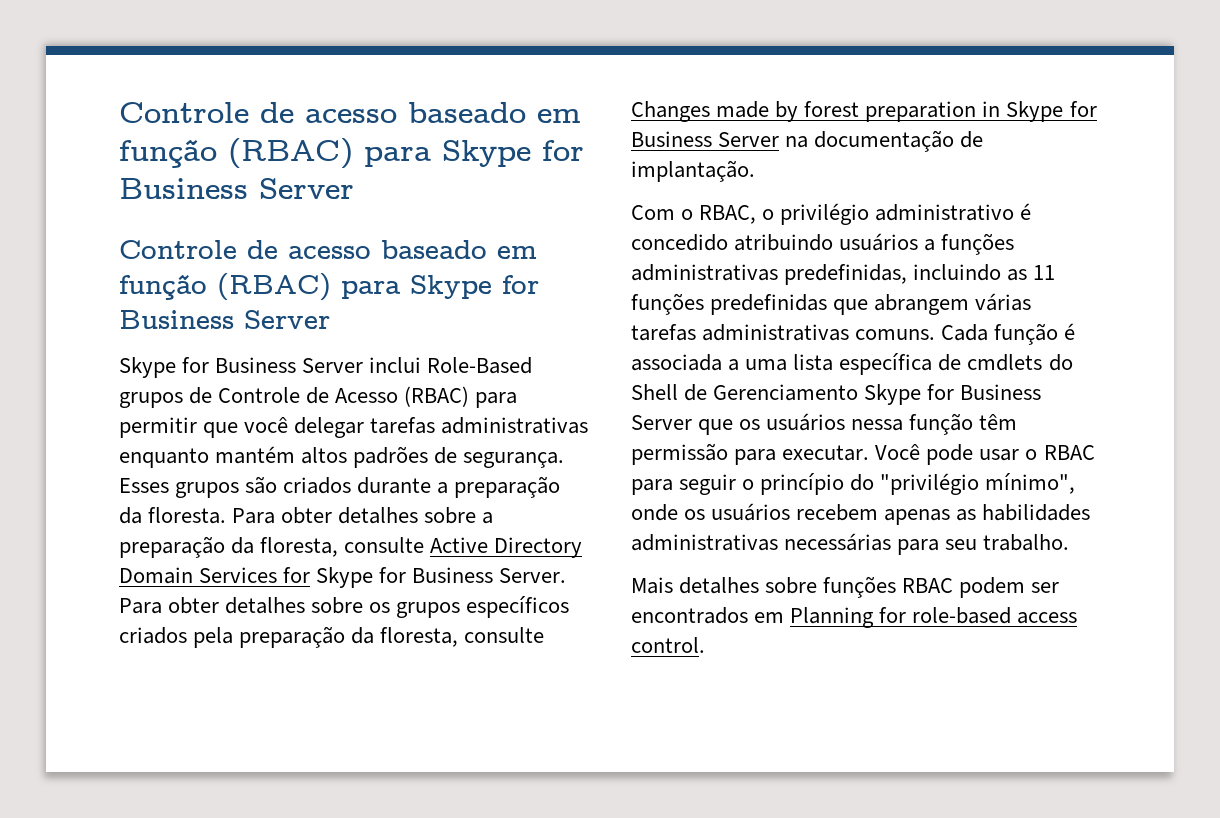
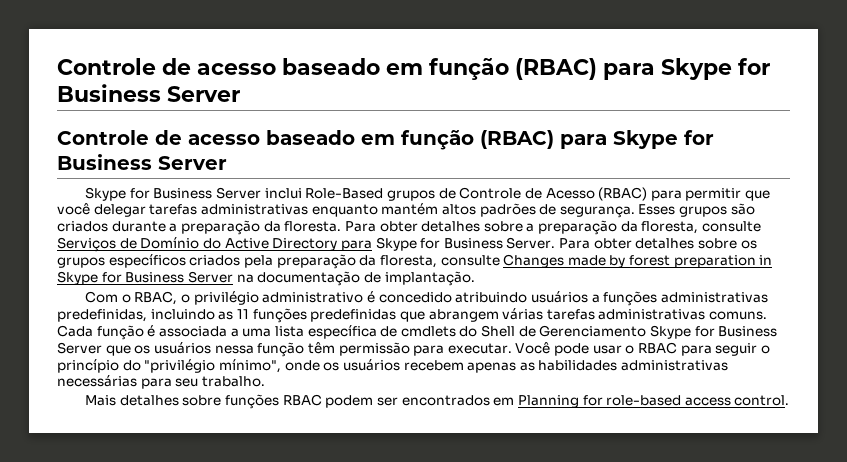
[430,537,583,558] [119,567,311,584] Active Directory Domain Services for -> [57,237,372,252] Serviços de Domínio do Active Directory para

